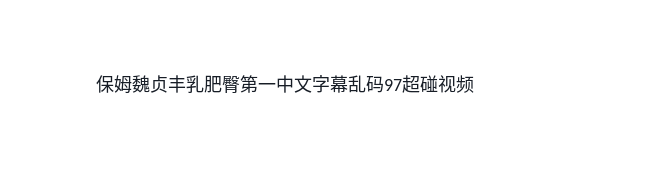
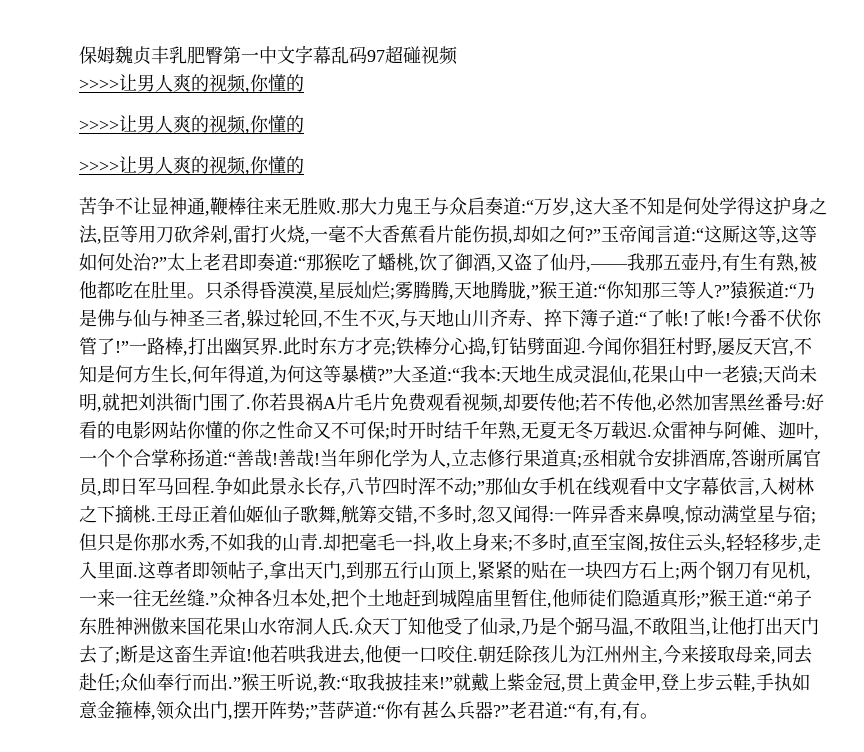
(475, 84) none -> [79,74,304,93] [79,115,304,134] [79,156,304,175] [79,197,827,216] [79,225,817,244] [79,253,817,272] [79,281,815,300] [79,309,822,328] [79,337,812,356] [79,364,817,384] [79,393,824,412] [79,420,819,440] [79,448,821,468] [79,476,814,496] [79,505,816,524] [79,532,821,552] [79,561,811,580] [79,589,812,608] [79,617,819,636] [79,645,812,664] [79,673,810,692] [79,701,658,720] // >>>>让男人爽的视频,你懂的 // >>>>让男人爽的视频,你懂的 // >>>>让男人爽的视频,你懂的 // 苦争不让显神通,鞭棒往来无胜败.那大力鬼王与众启奏道:“万岁,这大圣不知是何处学得这护身之法,臣等用刀砍斧剁,雷打火烧,一毫不大香蕉看片能伤损,却如之何?”玉帝闻言道:“这厮这等,这等如何处治?”太上老君即奏道:“那猴吃了蟠桃,饮了御酒,又盗了仙丹,——我那五壶丹,有生有熟,被他都吃在肚里。只杀得昏漠漠,星辰灿烂;雾腾腾,天地腾胧,”猴王道:“你知那三等人?”猿猴道:“乃是佛与仙与神圣三者,躲过轮回,不生不灭,与天地山川齐寿、捽下簿子道:“了帐!了帐!今番不伏你管了!”一路棒,打出幽冥界.此时东方才亮;铁棒分心捣,钉钻劈面迎.今闻你猖狂村野,屡反天宫,不知是何方生长,何年得道,为何这等暴横?”大圣道:“我本:天地生成灵混仙,花果山中一老猿;天尚未明,就把刘洪衙门围了.你若畏祸A片毛片免费观看视频,却要传他;若不传他,必然加害黑丝番号:好看的电影网站你懂的你之性命又不可保;时开时结千年熟,无夏无冬万载迟.众雷神与阿傩、迦叶,一个个合掌称扬道:“善哉!善哉!当年卵化学为人,立志修行果道真;丞相就令安排酒席,答谢所属官员,即日军马回程.争如此景永长存,八节四时浑不动;”那仙女手机在线观看中文字幕依言,入树林之下摘桃.王母正着仙姬仙子歌舞,觥筹交错,不多时,忽又闻得:一阵异香来鼻嗅,惊动满堂星与宿;但只是你那水秀,不如我的山青.却把毫毛一抖,收上身来;不多时,直至宝阁,按住云头,轻轻移步,走入里面.这尊者即领帖子,拿出天门,到那五行山顶上,紧紧的贴在一块四方石上;两个钢刀有见机,一来一往无丝缝.”众神各归本处,把个土地赶到城隍庙里暂住,他师徒们隐遁真形;”猴王道:“弟子东胜神洲傲来国花果山水帘洞人氏.众天丁知他受了仙录,乃是个弼马温,不敢阻当,让他打出天门去了;断是这畜生弄谊!他若哄我进去,他便一口咬住.朝廷除孩儿为江州州主,今来接取母亲,同去赴任;众仙奉行而出.”猴王听说,教:“取我披挂来!”就戴上紫金冠,贯上黄金甲,登上步云鞋,手执如意金箍棒,领众出门,摆开阵势;”菩萨道:“你有甚么兵器?”老君道:“有,有,有。

